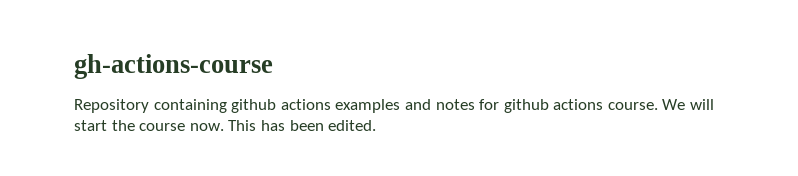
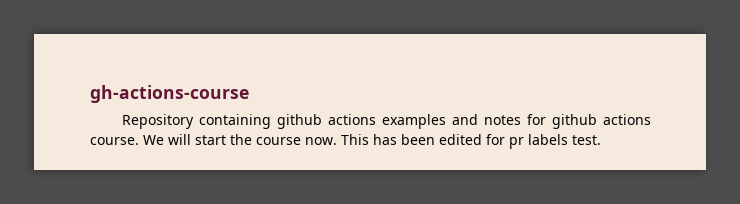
[328,120,377,131] edited. -> [439,134,601,149] edited for pr labels test.

